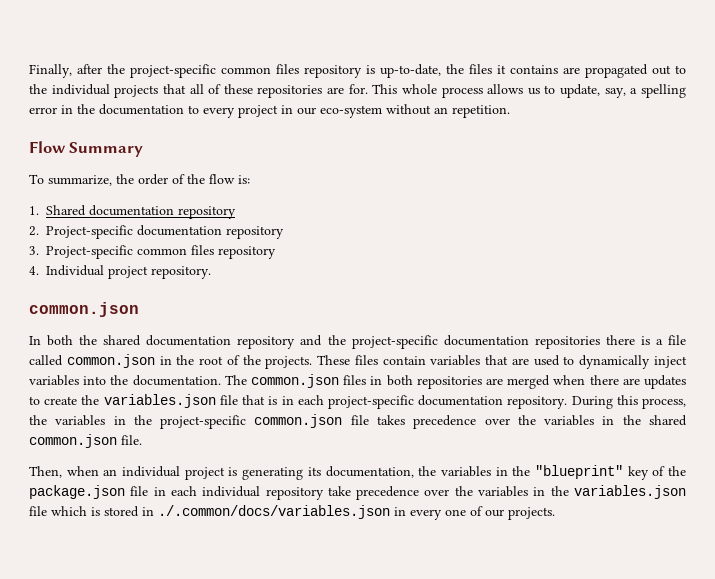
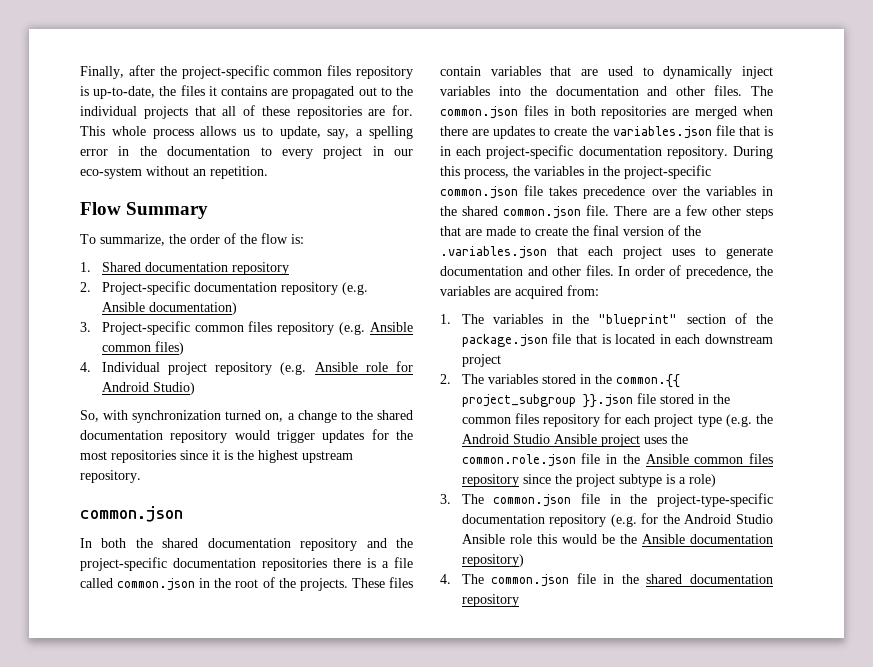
(284, 232) none -> [341,282,368,295] [101,302,237,315] (e.g. Ansible documentation)
(276, 252) none -> [339,322,414,335] [101,341,184,355] (e.g. Ansible common files)
(148, 272) none -> [215,361,413,375] [101,382,195,395] [80,410,413,423] [80,429,413,443] [80,450,353,463] repository (e.g. Ansible role for Android Studio) // So, with synchronization turned on, a change to the shared documentation repository would trigger updates for the most repositories since it is the highest upstream
[132,375,221,386] documentation. -> [555,85,743,96] documentation and other files.
[29,466,437,480] // Then, when an individual project is generating its documentation, the -> [614,205,773,219] [440,225,701,236] [440,246,773,259] [440,265,773,279] [440,285,599,299] [440,314,484,324] There are a few other steps that are made to create the final version of the .variables.json that each project uses to generate documentation and other files. In order of precedence, the variables are acquired from: // 1. The
[627,466,649,480] key -> [686,314,726,324] section
[153,485,686,500] [29,505,555,520] in each individual repository take precedence over the variables in the variables.json file which is stored in ./.common/docs/variables.json in every one of our projects. -> [575,334,773,344] [461,354,501,367] [440,374,680,388] [461,393,730,408] [461,413,773,427] [461,434,688,447] [461,453,773,467] [461,474,716,487] [440,493,773,507] [461,513,773,527] [461,534,773,544] [461,554,524,567] [440,573,773,587] [461,594,519,607] that is located in each downstream project // 2. The variables stored in the common.{{ project_subgroup }}.json file stored in the common files repository for each project type (e.g. the Android Studio Ansible project uses the common.role.json file in the Ansible common files repository since the project subtype is a role) // 3. The common.json file in the project-type-specific documentation repository (e.g. for the Android Studio Ansible role this would be the Ansible documentation repository) // 4. The common.json file in the shared documentation repository

